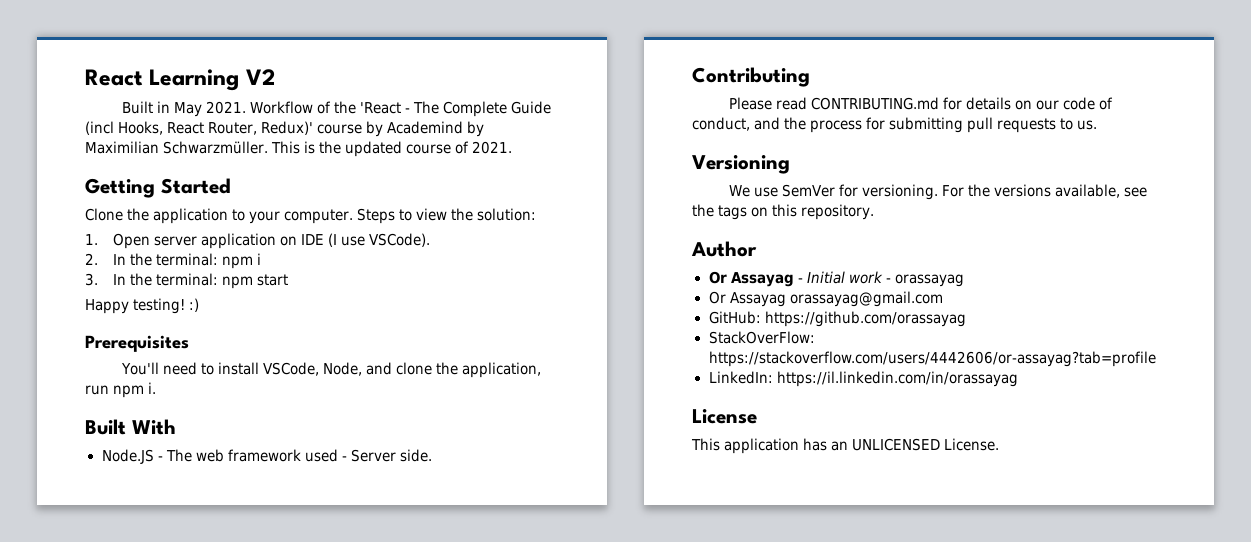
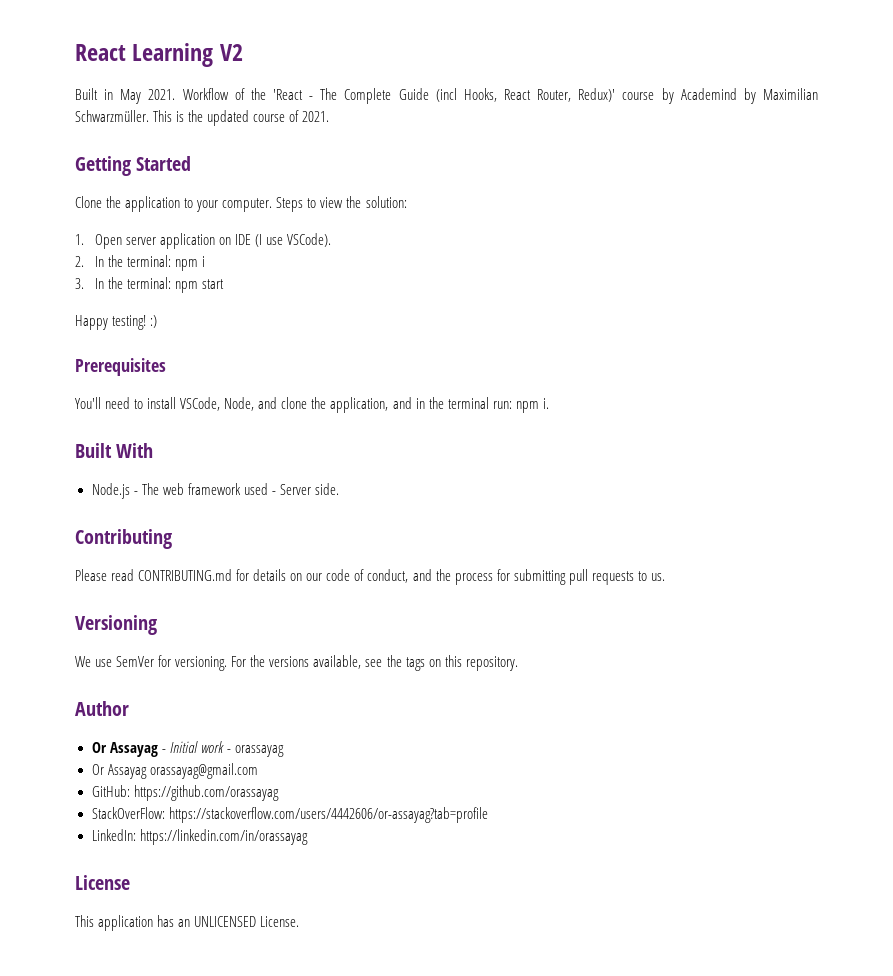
[85,385,109,395] run -> [392,397,512,409] and in the terminal run:
[101,449,154,464] Node.JS -> [91,483,130,499] Node.js
[776,371,1018,387] https://il.linkedin.com/in/orassayag -> [139,829,308,845] https://linkedin.com/in/orassayag

